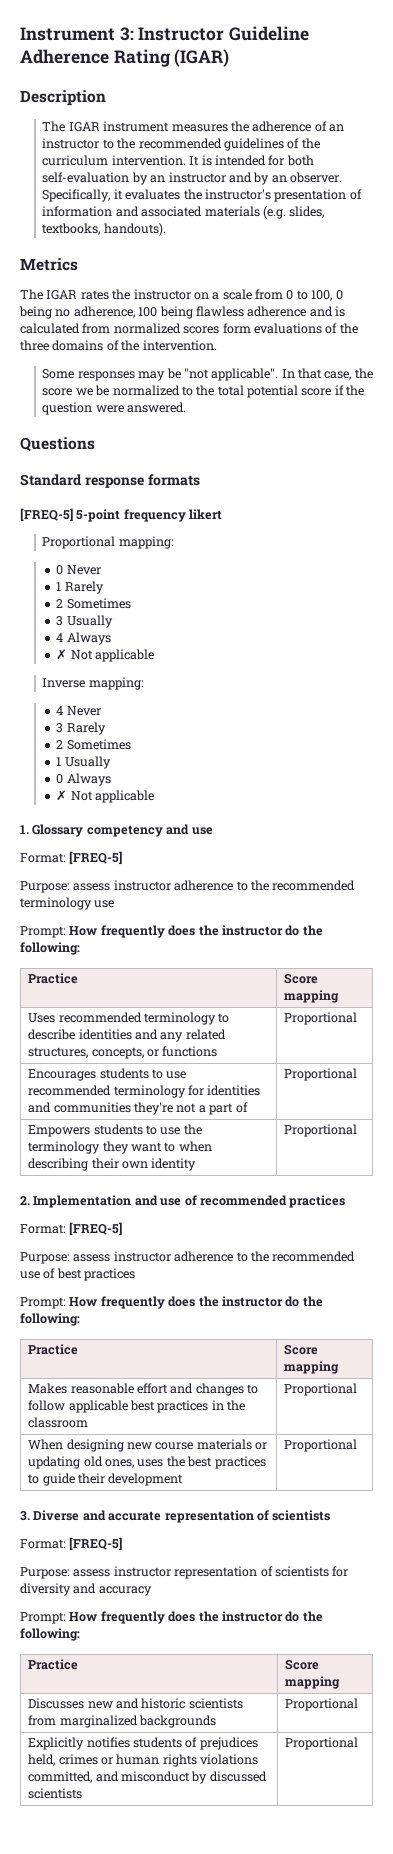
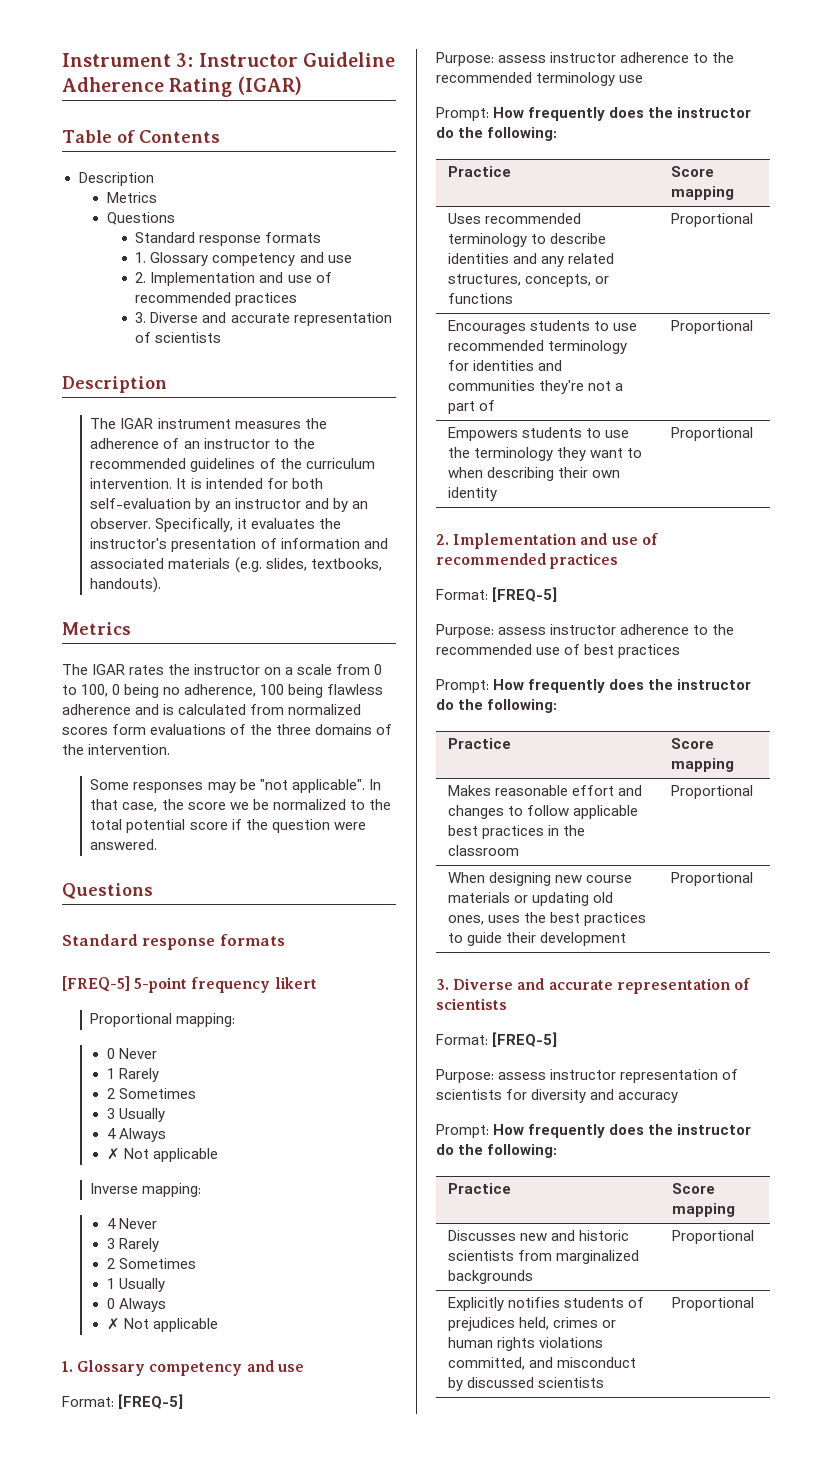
(230, 58) none -> [62,130,220,143] [78,172,154,186] [106,192,157,203] [106,212,175,225] [135,232,322,246] [135,252,352,266] [135,272,332,286] [135,292,298,306] [135,312,392,326] [135,332,222,343] // Table of Contents // Description // Metrics // Questions // Standard response formats // 1. Glossary competency and use // 2. Implementation and use of recommended practices // 3. Diverse and accurate representation of scientists

